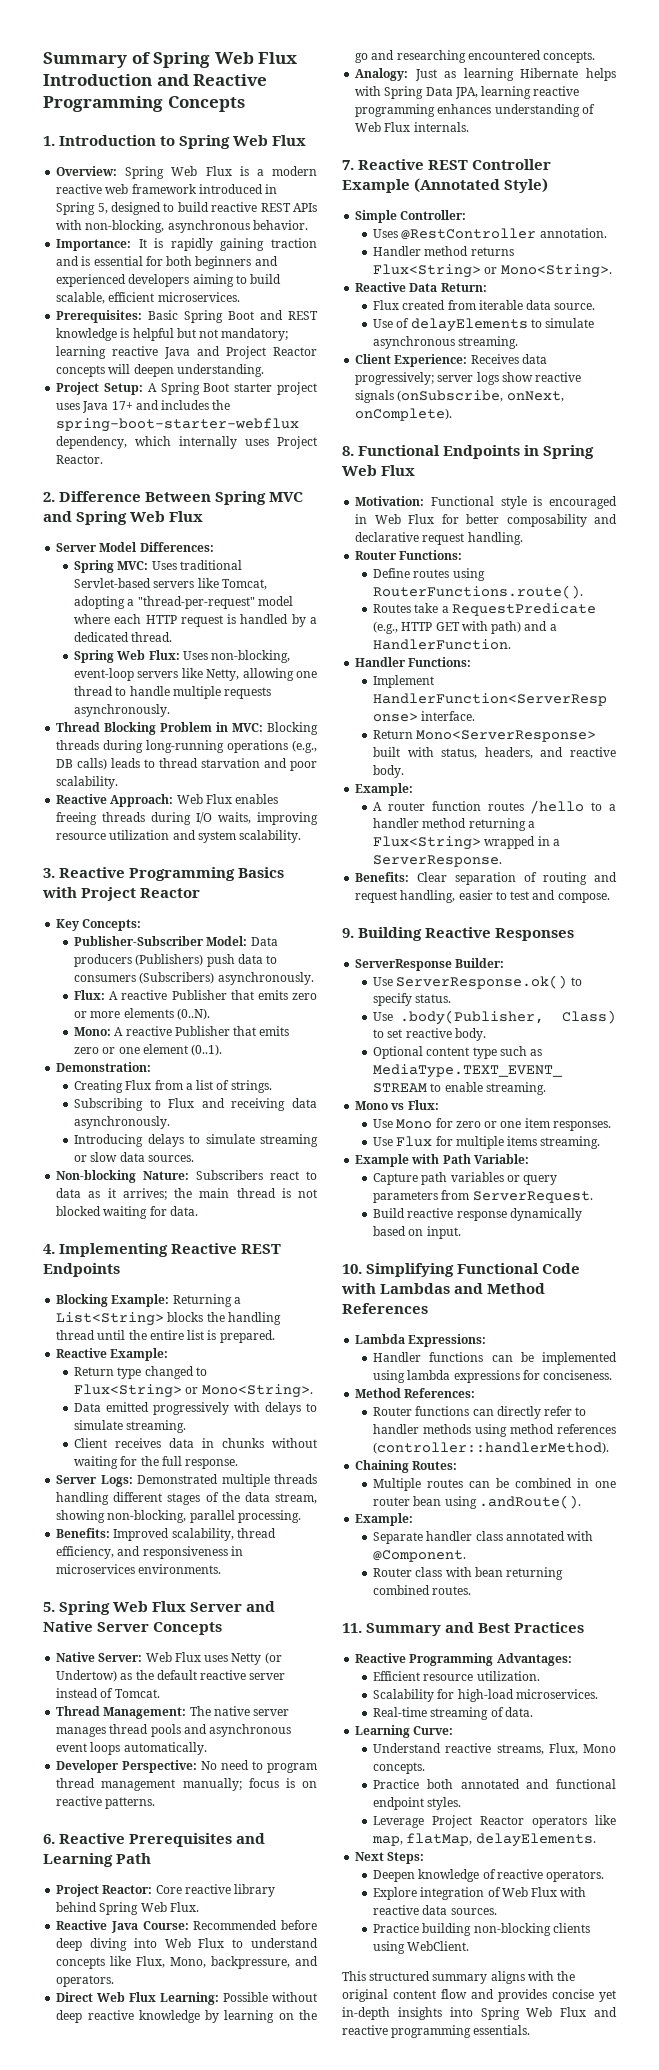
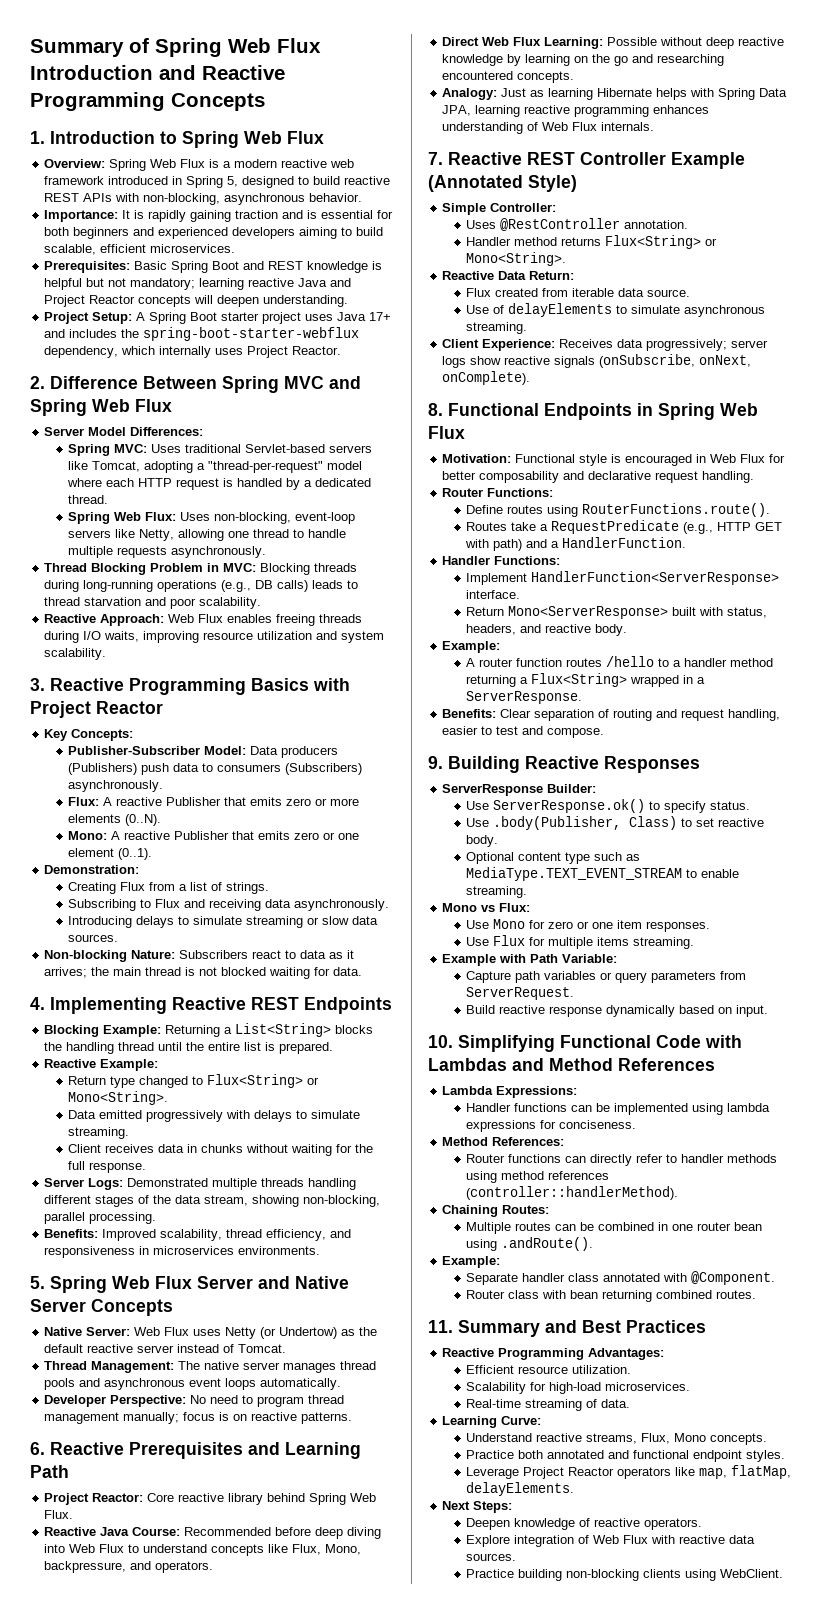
[342,1971,576,1984] [342,1989,616,2002] [342,2007,617,2020] [342,2025,531,2038] // This structured summary aligns with the original content flow and provides concise yet in-depth insights into Spring Web Flux and reactive programming essentials. -> (784, 1573) none

